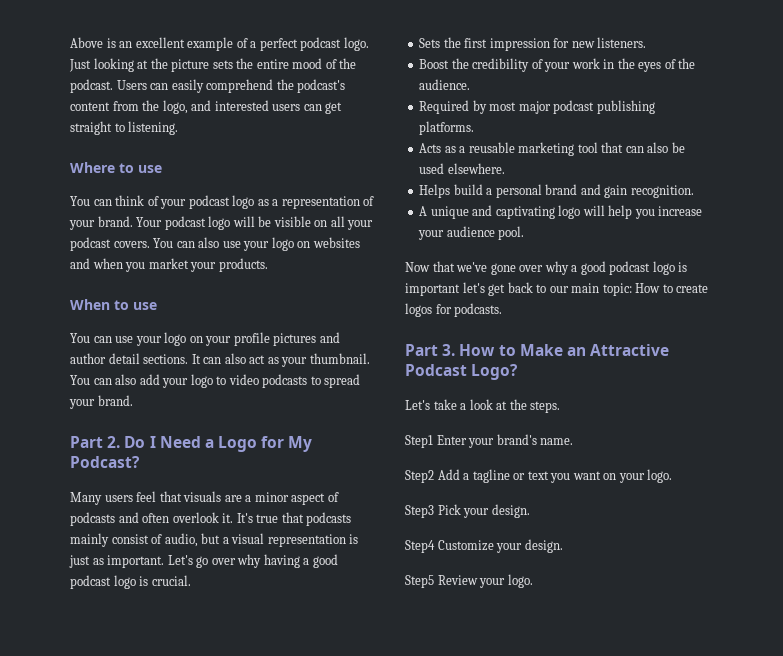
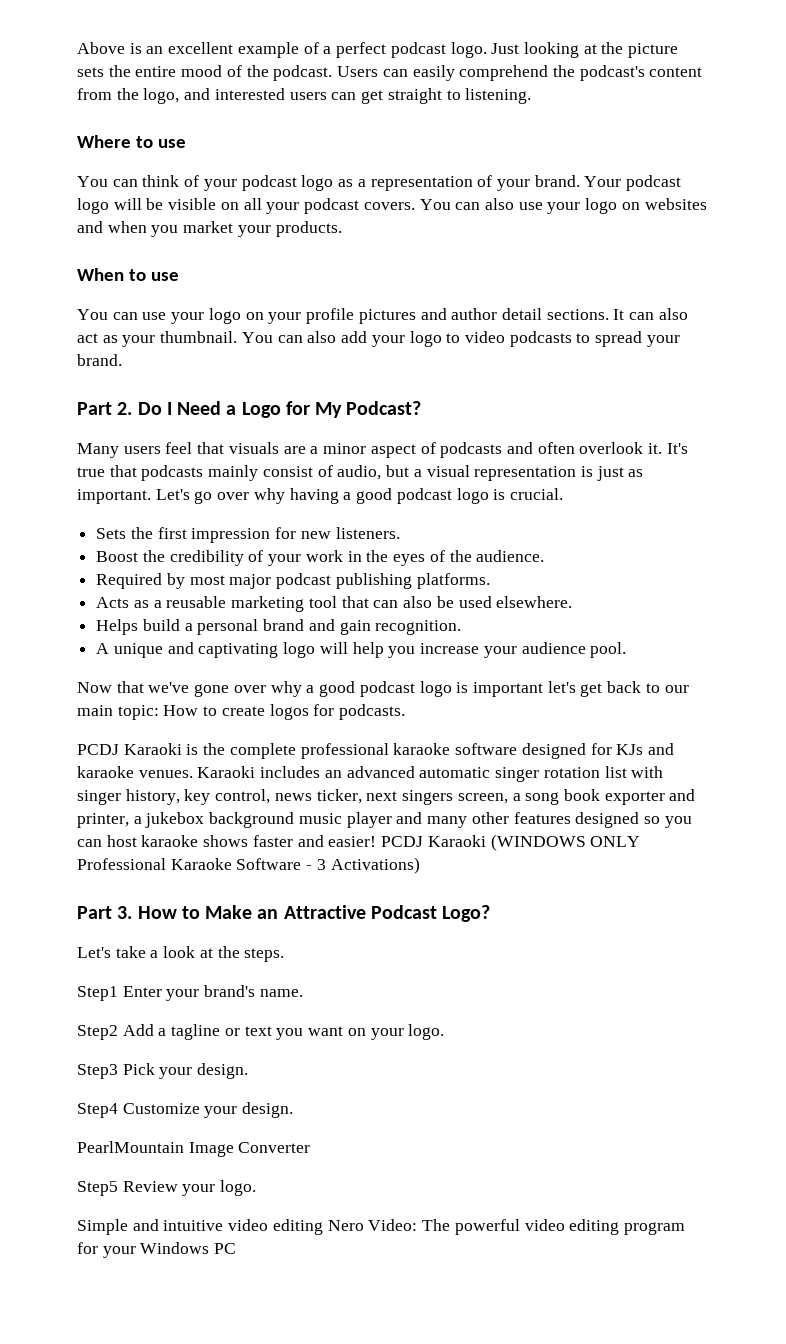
(503, 310) none -> [77,743,674,759] [77,766,664,782] [77,789,696,805] [77,812,692,828] [77,834,641,851] [77,857,420,874] // PCDJ Karaoki is the complete professional karaoke software designed for KJs and karaoke venues. Karaoki includes an advanced automatic singer rotation list with singer history, key control, news ticker, next singers screen, a song book exporter and printer, a jukebox background music player and many other features designed so you can host karaoke shows faster and easier! PCDJ Karaoki (WINDOWS ONLY Professional Karaoke Software - 3 Activations)
(563, 546) none -> [77,1141,311,1157] // PearlMountain Image Converter
(533, 581) none -> [77,1219,685,1235] [77,1242,237,1258] // Simple and intuitive video editing Nero Video: The powerful video editing program for your Windows PC

